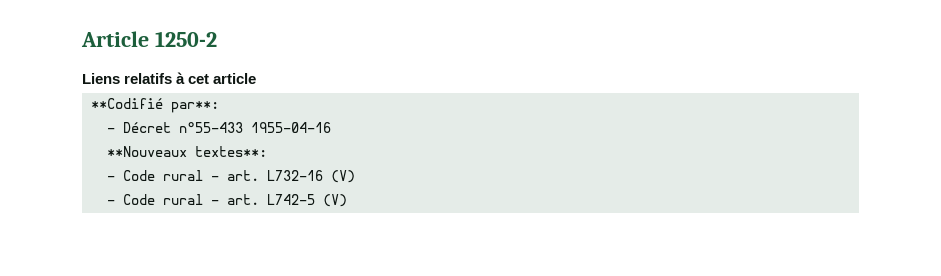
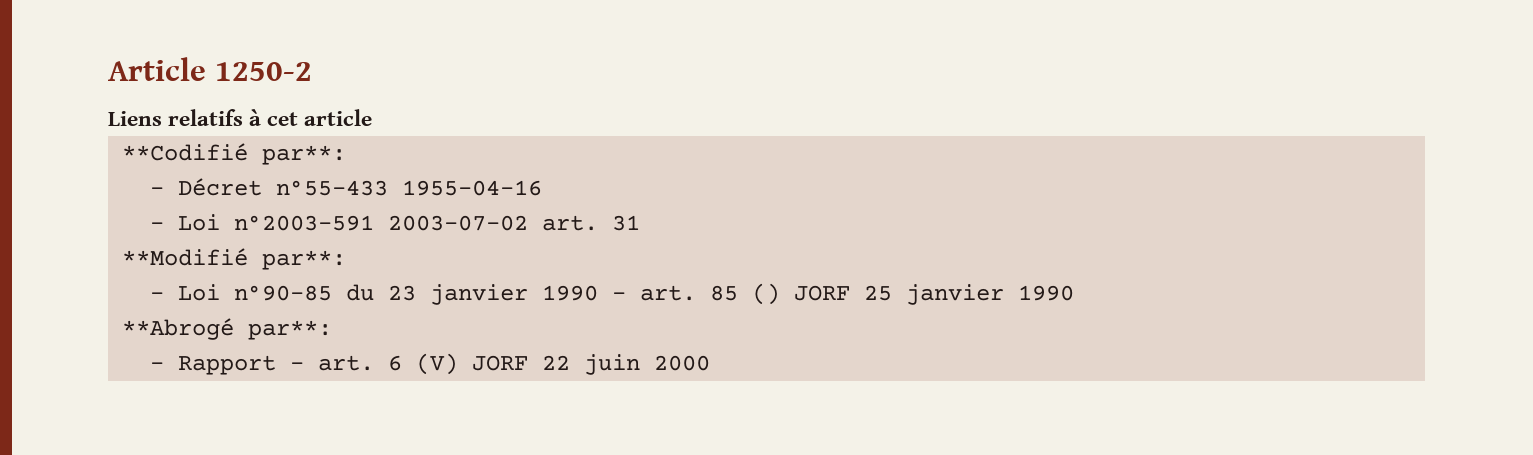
[107,146,267,157] [107,170,355,183] [107,194,347,207] **Nouveaux textes**: // - Code rural - art. L732-16 (V) // - Code rural - art. L742-5 (V) -> [149,214,640,231] [121,248,346,270] [149,283,1074,305] [121,318,332,340] [149,353,710,375] - Loi n°2003-591 2003-07-02 art. 31 // **Modifié par**: // - Loi n°90-85 du 23 janvier 1990 - art. 85 () JORF 25 janvier 1990 // **Abrogé par**: // - Rapport - art. 6 (V) JORF 22 juin 2000

